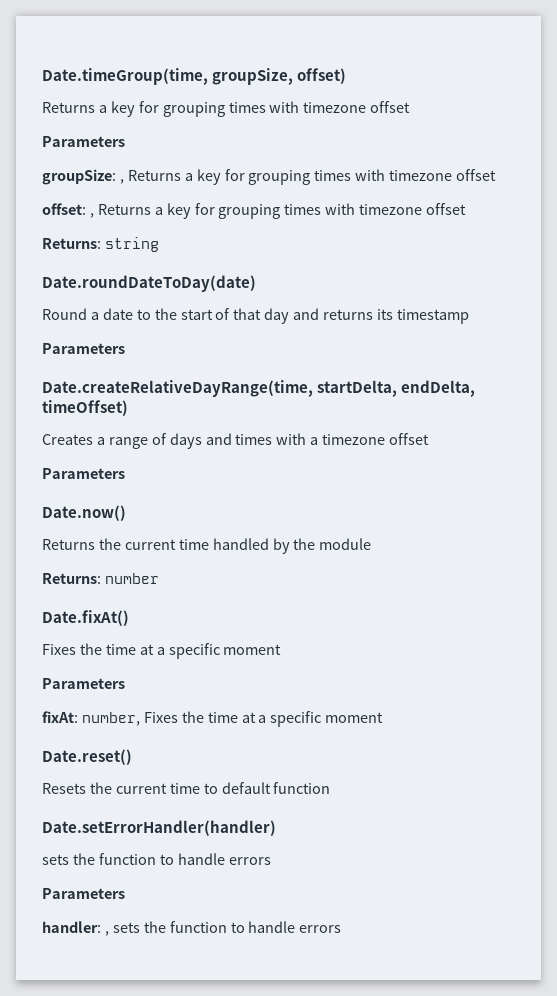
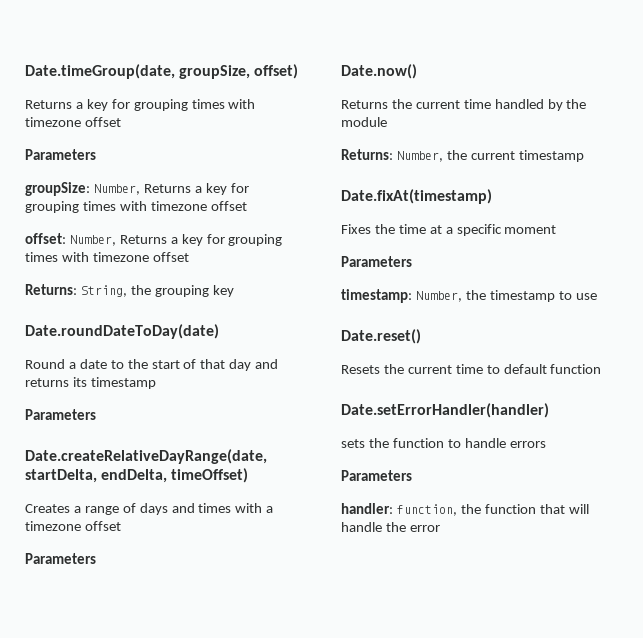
[42,68,208,85] Date.timeGroup(time, -> [25,64,175,79] Date.timeGroup(date,
[119,179,124,184] , -> [93,184,140,195] Number,
[89,213,94,218] , -> [69,235,116,246] Number,
[104,237,159,252] string -> [80,285,234,297] String, the grouping key
[42,380,313,397] Date.createRelativeDayRange(time, -> [25,449,267,464] Date.createRelativeDayRange(date,
[104,573,159,584] [42,610,129,626] number // Date.fixAt() -> [396,150,584,162] [341,189,492,204] Number, the current timestamp // Date.fixAt(timestamp)
[42,711,384,727] fixAt: number, Fixes the time at a specific moment -> [341,289,597,303] timestamp: Number, the timestamp to use
[104,921,342,936] , sets the function to handle errors -> [396,504,589,516] [341,522,440,532] function, the function that will handle the error

